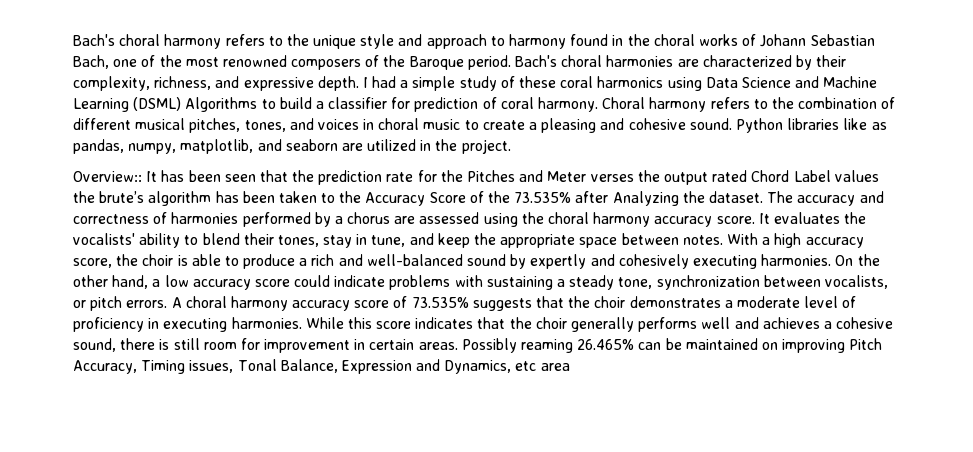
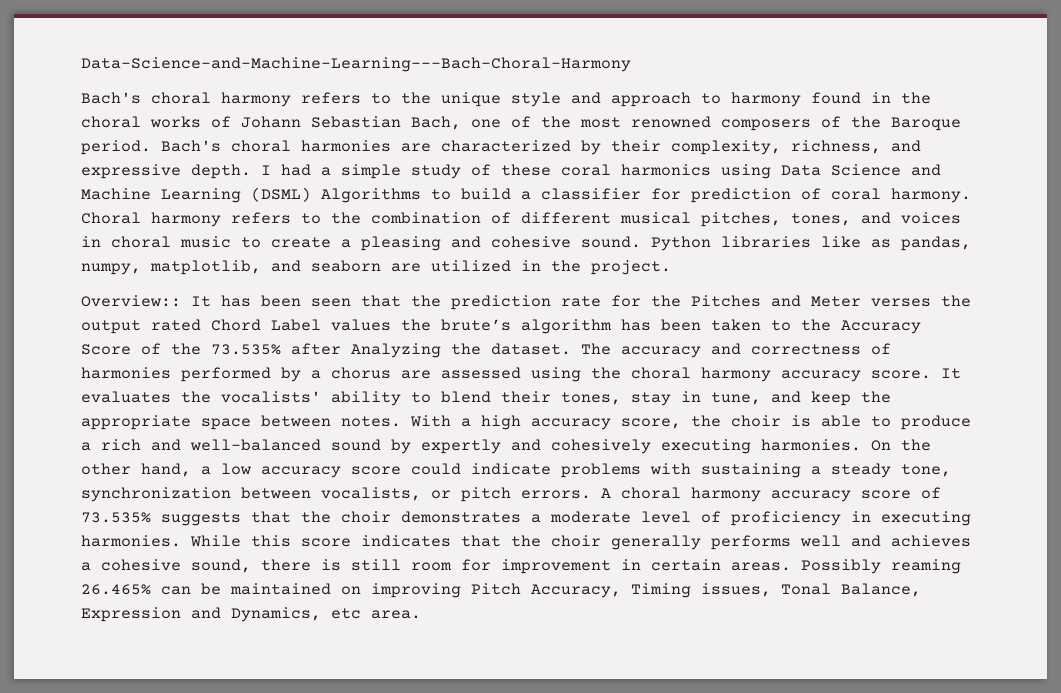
(73, 40) none -> [81,57,631,72] Data-Science-and-Machine-Learning---Bach-Choral-Harmony //
[540,363,570,371] area -> [371,610,421,619] area.

